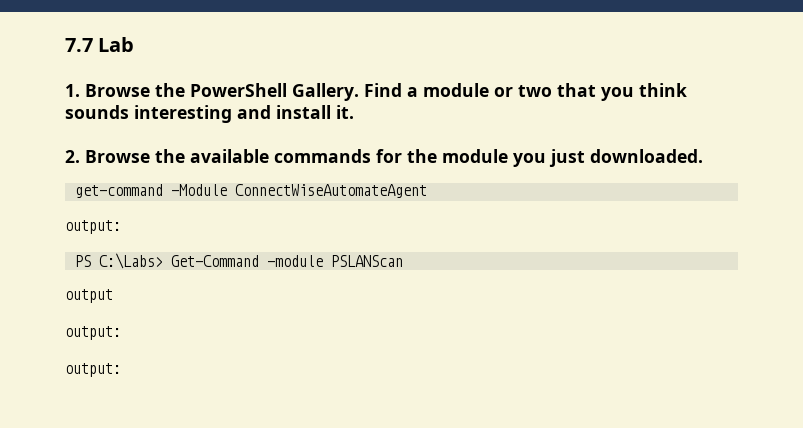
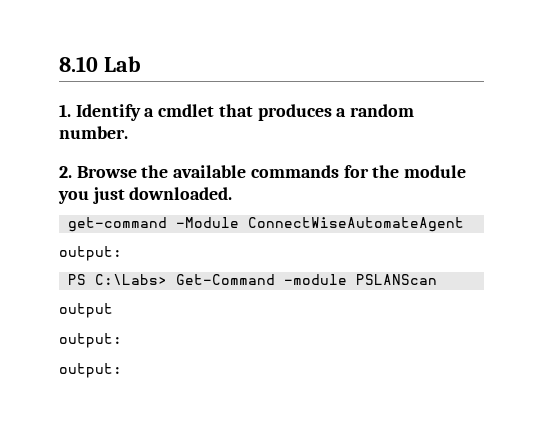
[65,38,93,52] 7.7 -> [59,56,98,72] 8.10
[85,83,687,101] [65,105,354,123] Browse the PowerShell Gallery. Find a module or two that you think sounds interesting and install it. -> [75,104,415,121] [59,126,128,139] Identify a cmdlet that produces a random number.

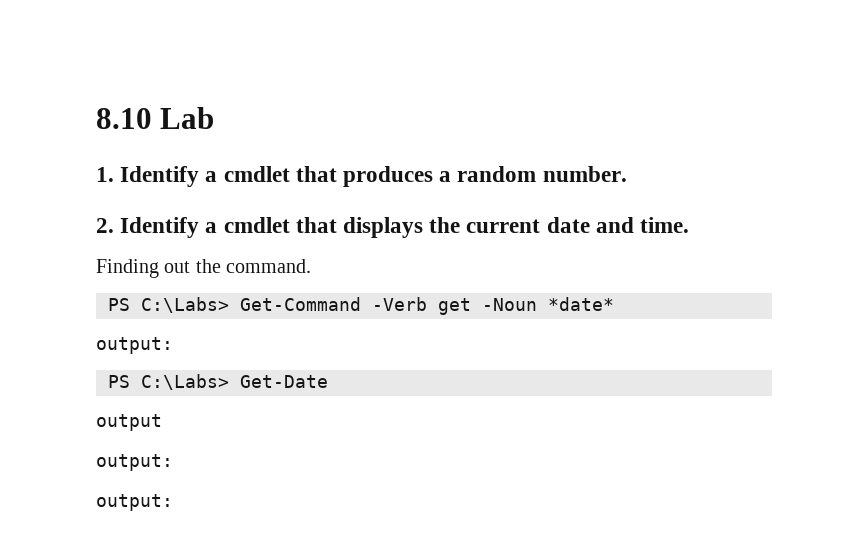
[76,165,467,178] [58,187,233,204] [68,217,465,232] Browse the available commands for the module you just downloaded. // get-command -Module ConnectWiseAutomateAgent -> [120,217,690,238] [96,259,312,278] [108,297,614,315] Identify a cmdlet that displays the current date and time. // Finding out the command. // PS C:\Labs> Get-Command -Verb get -Noun *date*
[176,274,438,285] Get-Command -module PSLANScan -> [240,375,328,388] Get-Date

